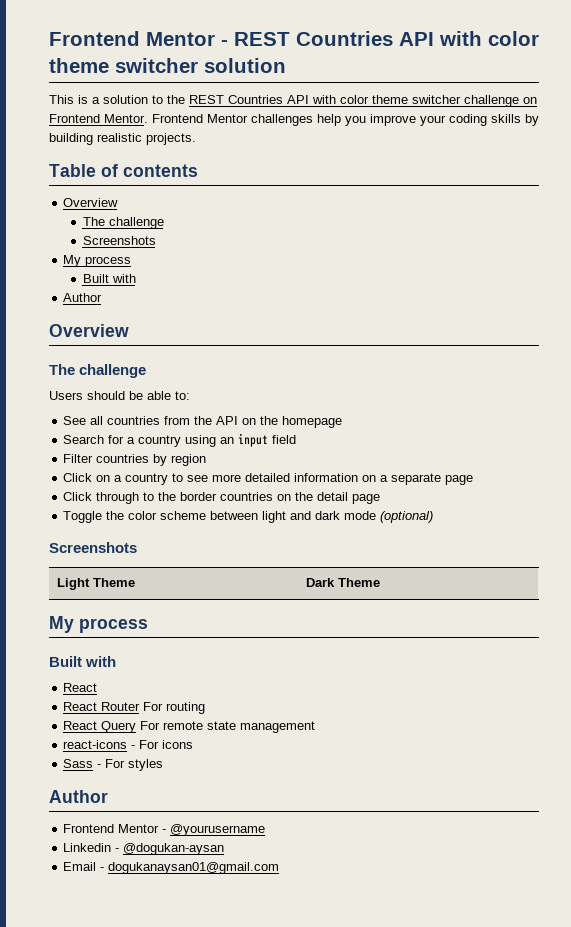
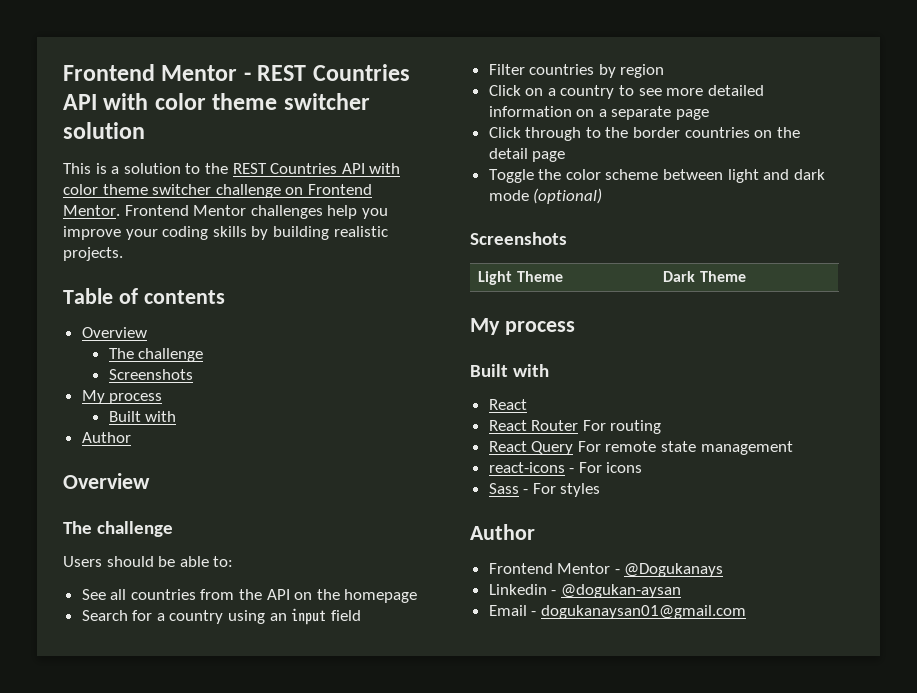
[170,824,266,836] @yourusername -> [624,563,724,577] @Dogukanays

